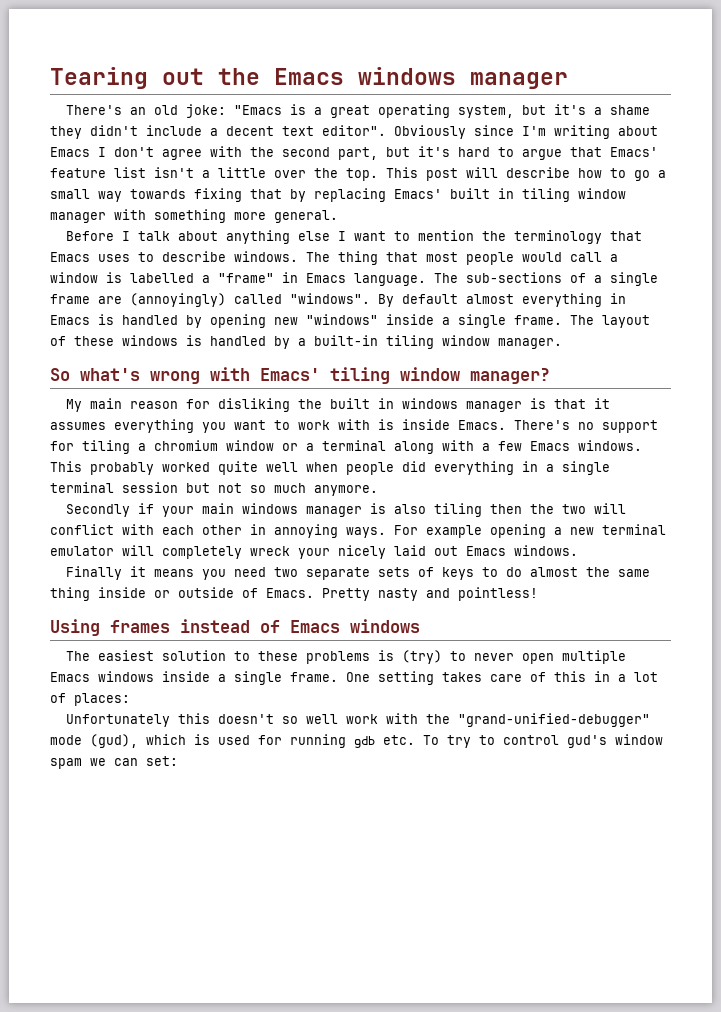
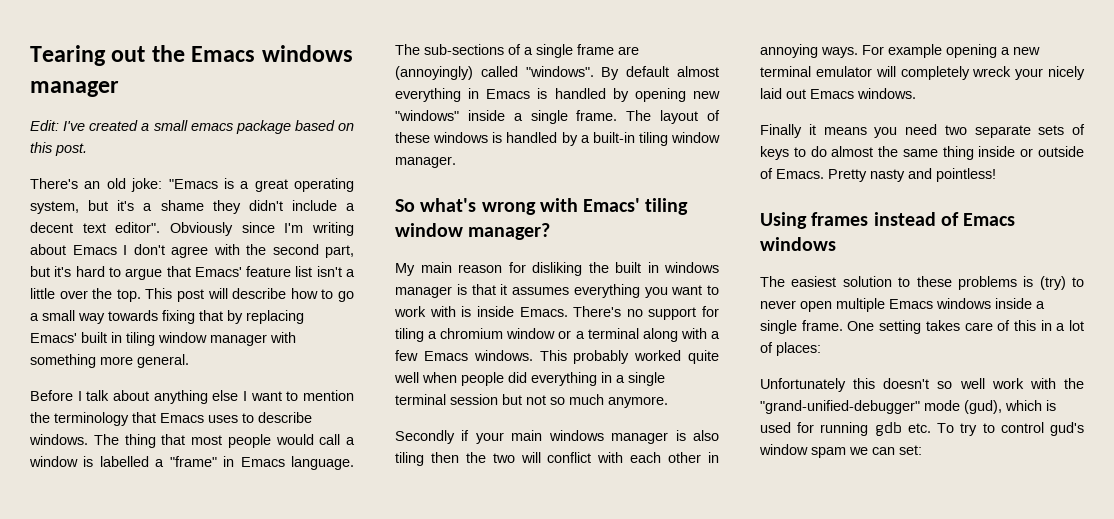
(568, 80) none -> [30,120,354,134] [30,142,87,156] // Edit: I've created a small emacs package based on this post.

